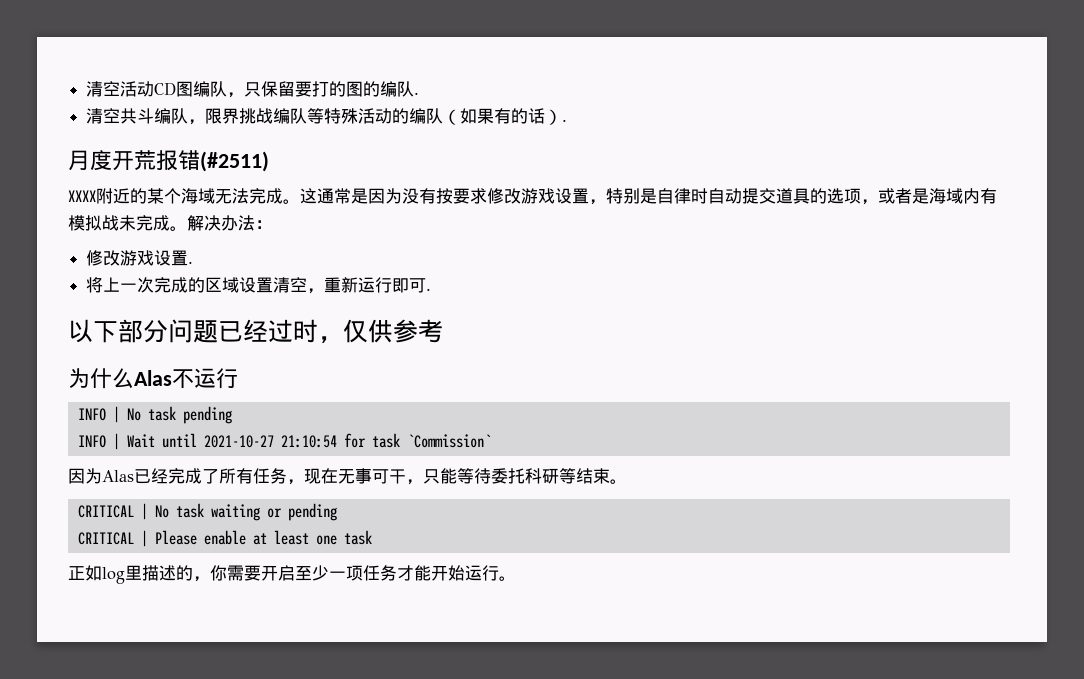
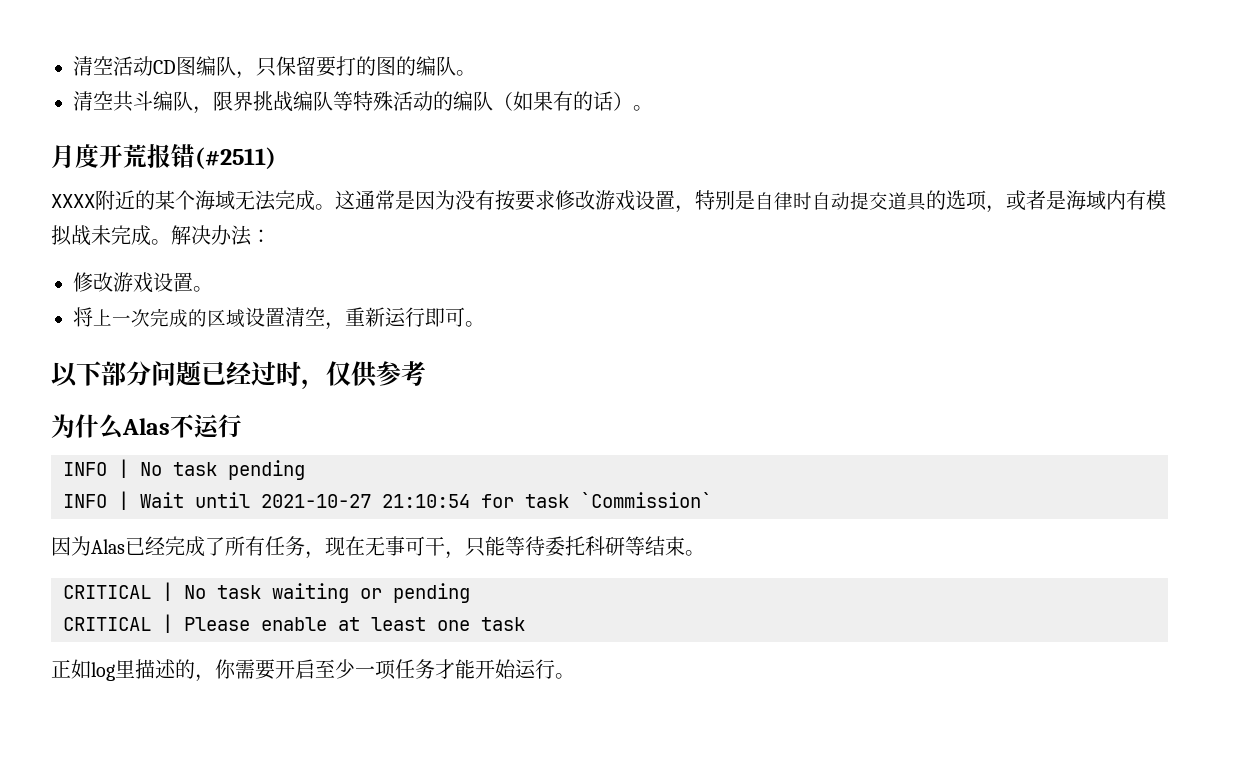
[414,92,420,95] . -> [456,70,476,76] 。
[562,119,568,122] . -> [633,105,653,111] 。
[188,261,194,264] . -> [193,286,213,292] 。
[426,288,432,291] . -> [465,321,485,327] 。

